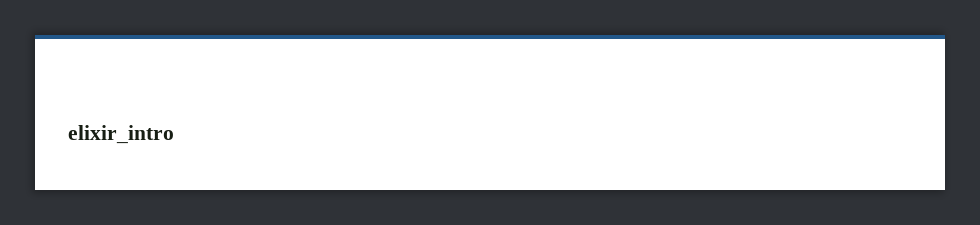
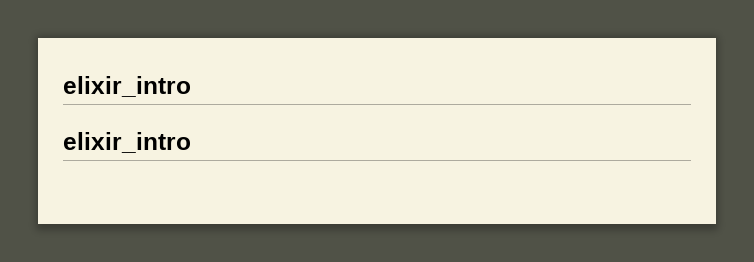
[68,125,174,144] elixir_intro -> [63,76,191,97] [63,132,191,153] elixir_intro // elixir_intro

